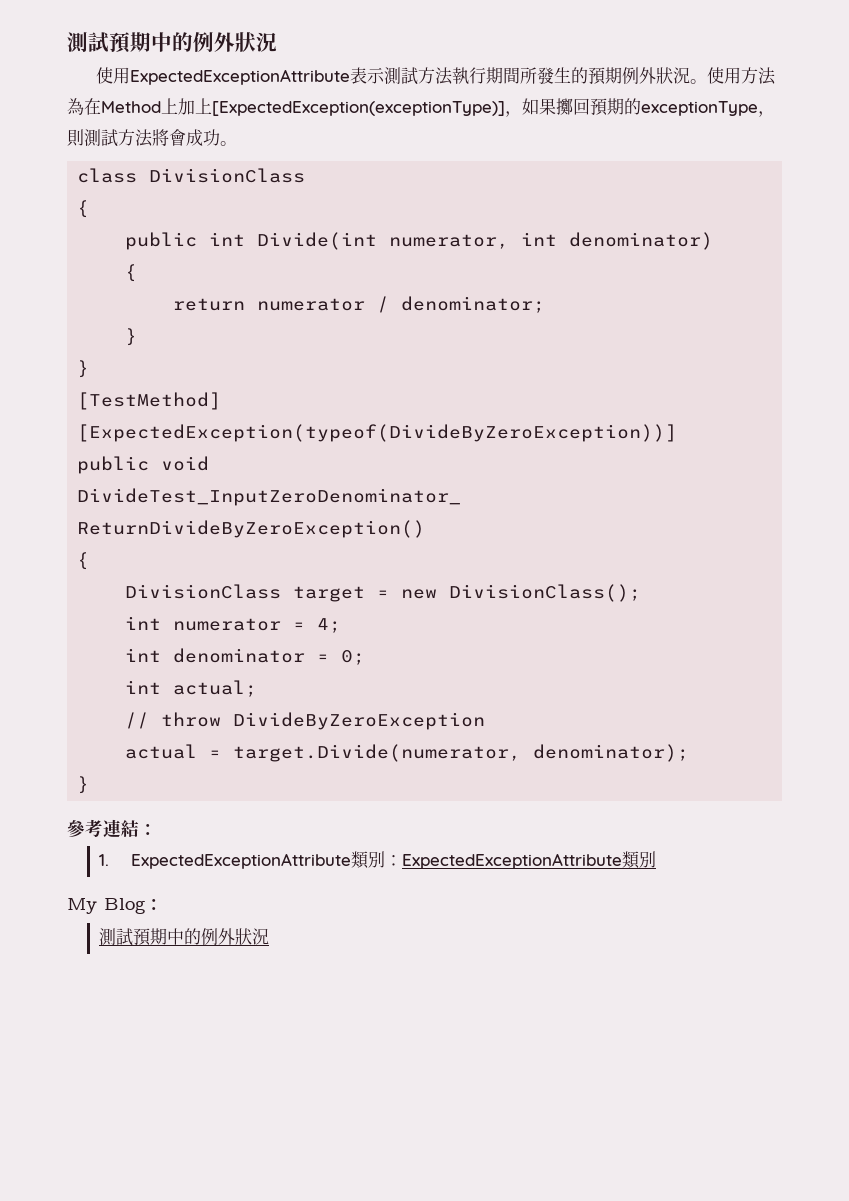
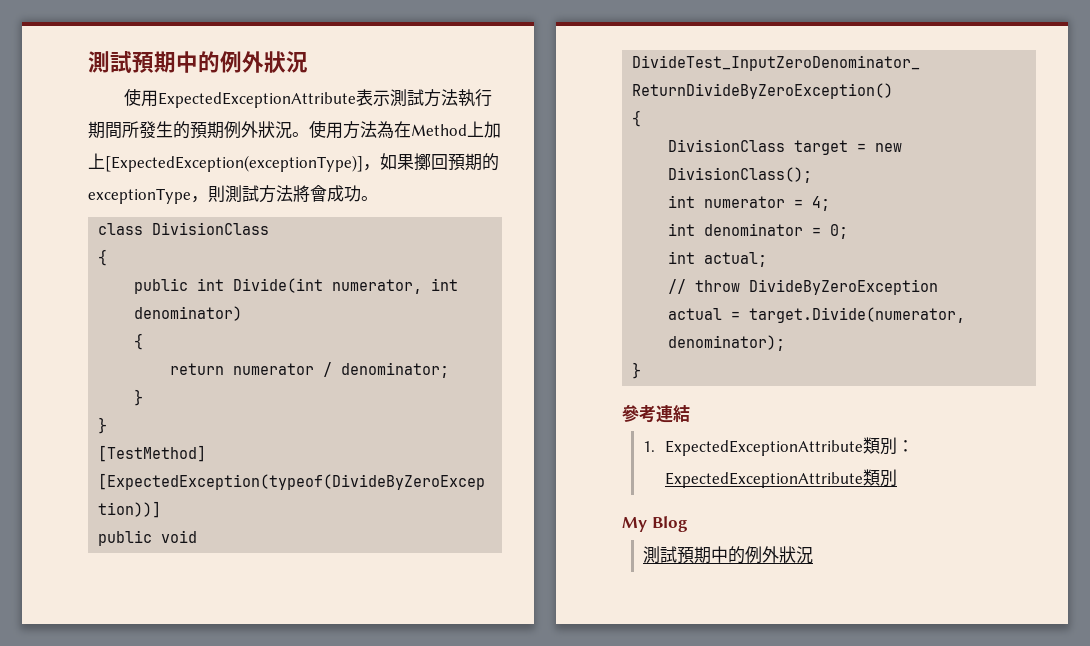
[139,823,157,835] ： -> (690, 413) none
[145,898,163,910] ： -> (688, 524) none

